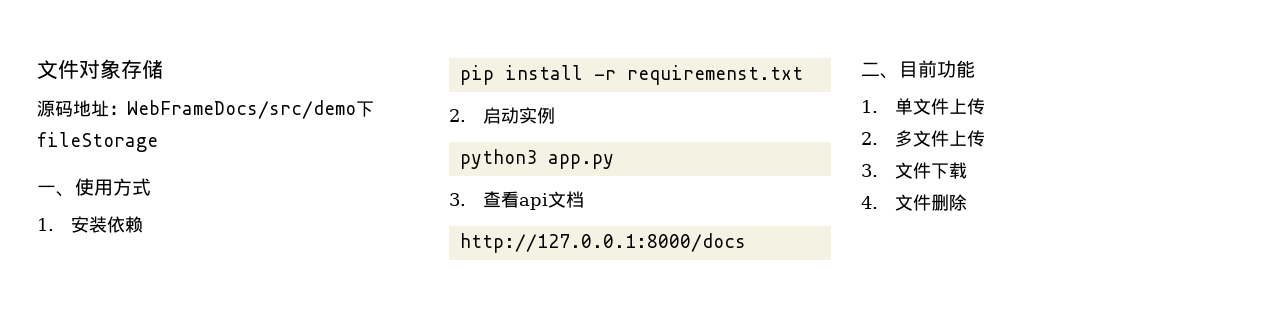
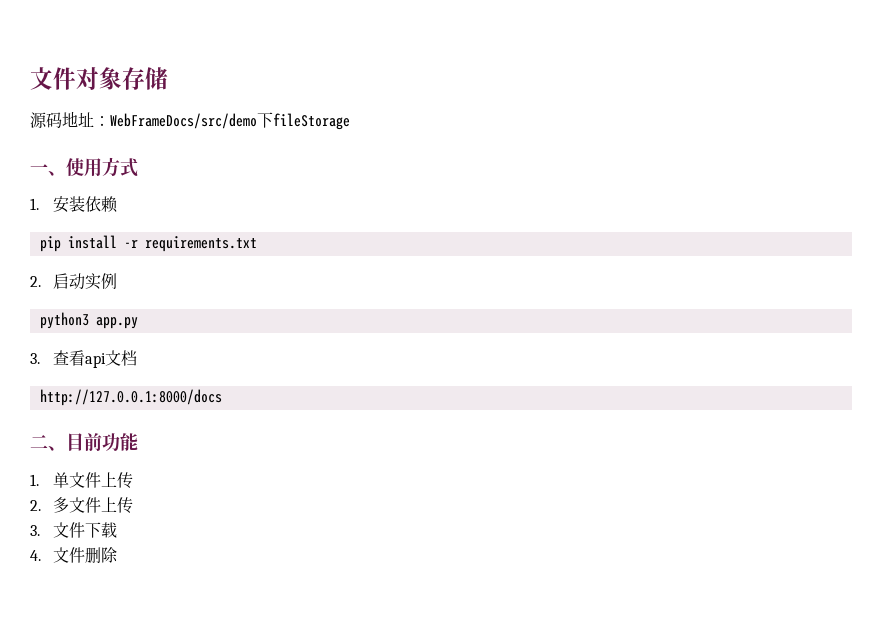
[626,65,803,85] requiremenst.txt -> [144,236,257,252] requirements.txt

